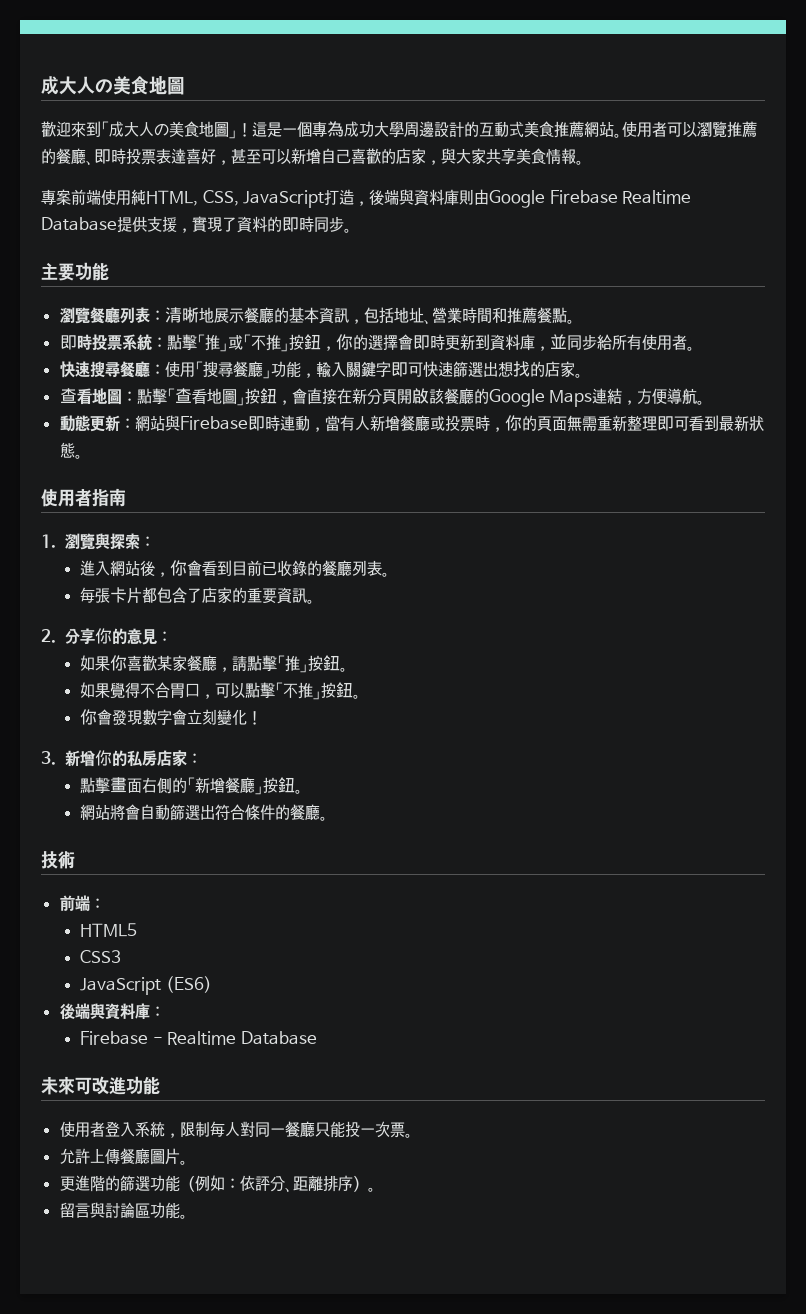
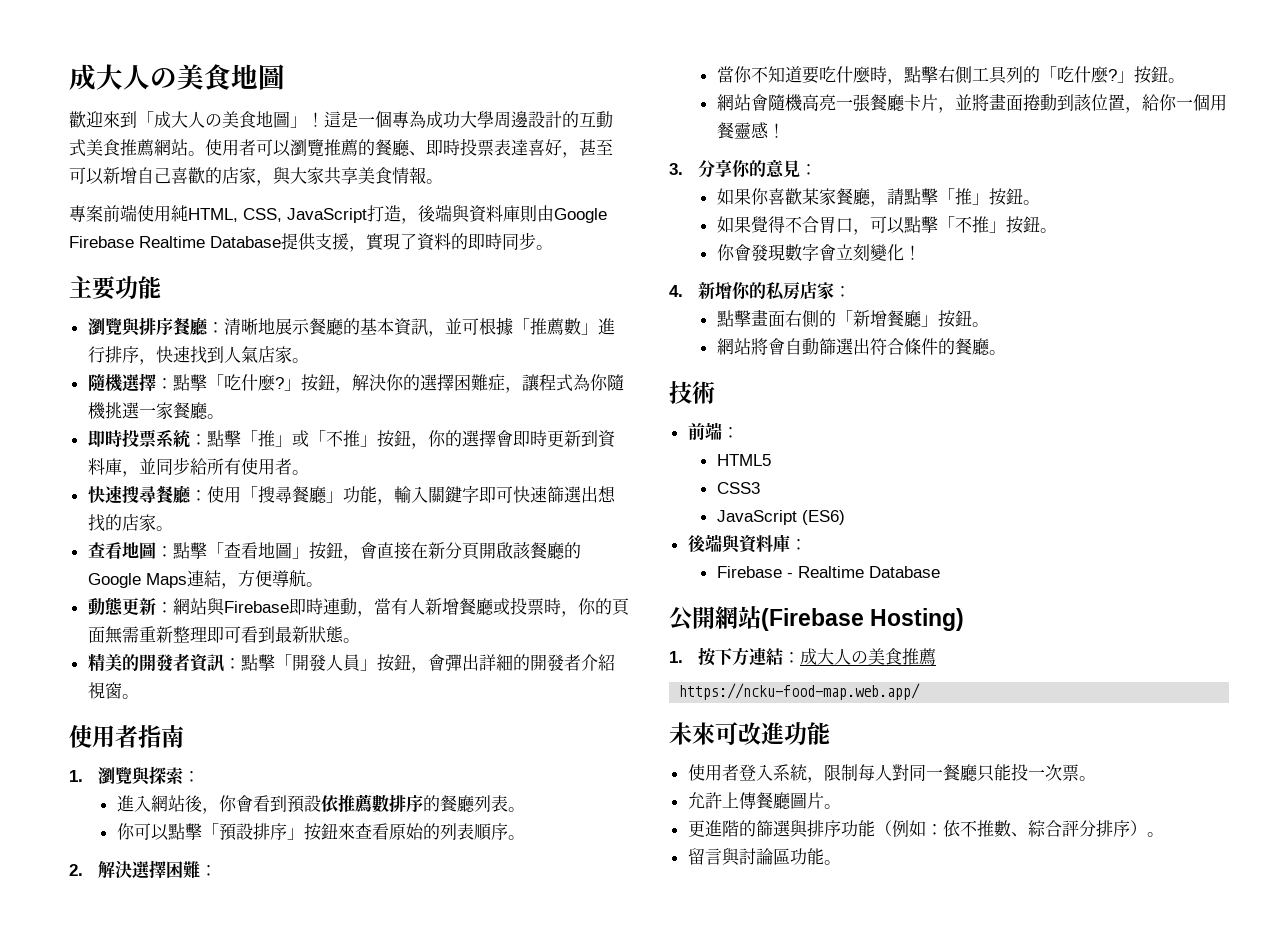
[89,307,150,324] 餐廳列表 -> [121,317,209,337] 與排序餐廳
[363,307,567,325] 包括地址、營業時間和推薦餐點 -> [444,317,615,335] [87,346,309,365] [87,373,624,393] [87,402,208,420] 並可根據「推薦數」進行排序，快速找到人氣店家。 // 隨機選擇：點擊「吃什麼?」按鈕，解決你的選擇困難症，讓程式為你隨機挑選一家餐廳
(83, 456) none -> [87,653,615,673] [87,682,139,699] // 精美的開發者資訊：點擊「開發人員」按鈕，會彈出詳細的開發者介紹視窗。
[232,560,308,576] 目前已收錄 -> [286,794,423,813] 預設依推薦數排序
[80,587,316,604] [41,629,56,643] 每張卡片都包含了店家的重要資訊。 // 2. -> [116,823,525,841] [69,860,218,879] [716,66,1185,85] [716,93,1227,113] [716,122,785,139] [669,163,683,175] 你可以點擊「預設排序」按鈕來查看原始的列表順序。 // 2.解決選擇困難： // 當你不知道要吃什麼時，點擊右側工具列的「吃什麼?」按鈕。 // 網站會隨機高亮一張餐廳卡片，並將畫面捲動到該位置，給你一個用餐靈感！ // 3.
[41,751,56,765] 3. -> [669,285,683,297] 4.
(317, 1038) none -> [669,606,965,631] [669,647,937,666] [679,683,921,700] // 公開網站(Firebase Hosting) // 1.按下方連結：成大人の美食推薦 // https://ncku-food-map.web.app/
(150, 1183) none -> [789,820,841,838] 與排序
[254,1175,323,1193] 評分、距離 -> [959,820,1096,837] 不推數、綜合評分

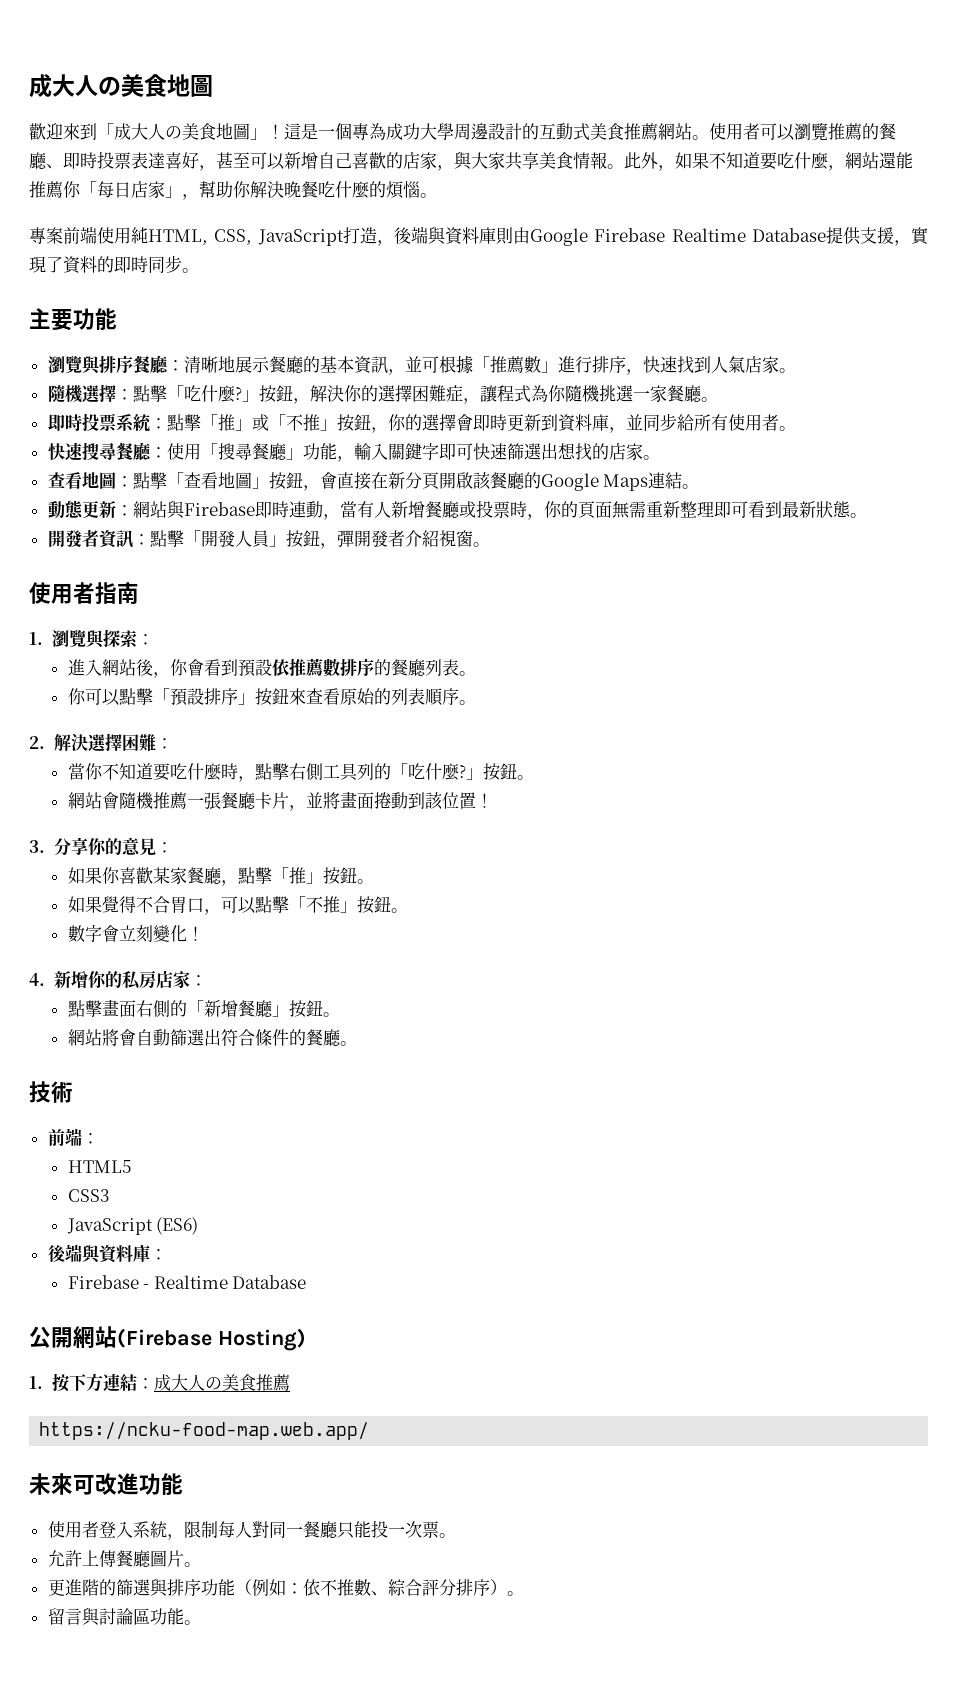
(443, 181) none -> [624,152,913,171] [29,181,437,200] 此外，如果不知道要吃什麼，網站還能推薦你「每日店家」，幫助你解決晚餐吃什麼的煩惱。
[220,570,306,589] ，方便導航 -> (683, 480) none
[87,653,139,671] 精美的 -> (867, 515) none
[427,654,530,671] 會彈出詳細的 -> [336,530,354,547] 彈
[801,94,836,111] 高亮 -> [152,792,187,809] 推薦
[1124,94,1227,113] [716,122,769,139] ，給你一個用餐靈感 -> (476, 800) none
[886,188,904,205] 請 -> (238, 883) none
[716,244,785,261] 你會發現 -> (408, 910) none

